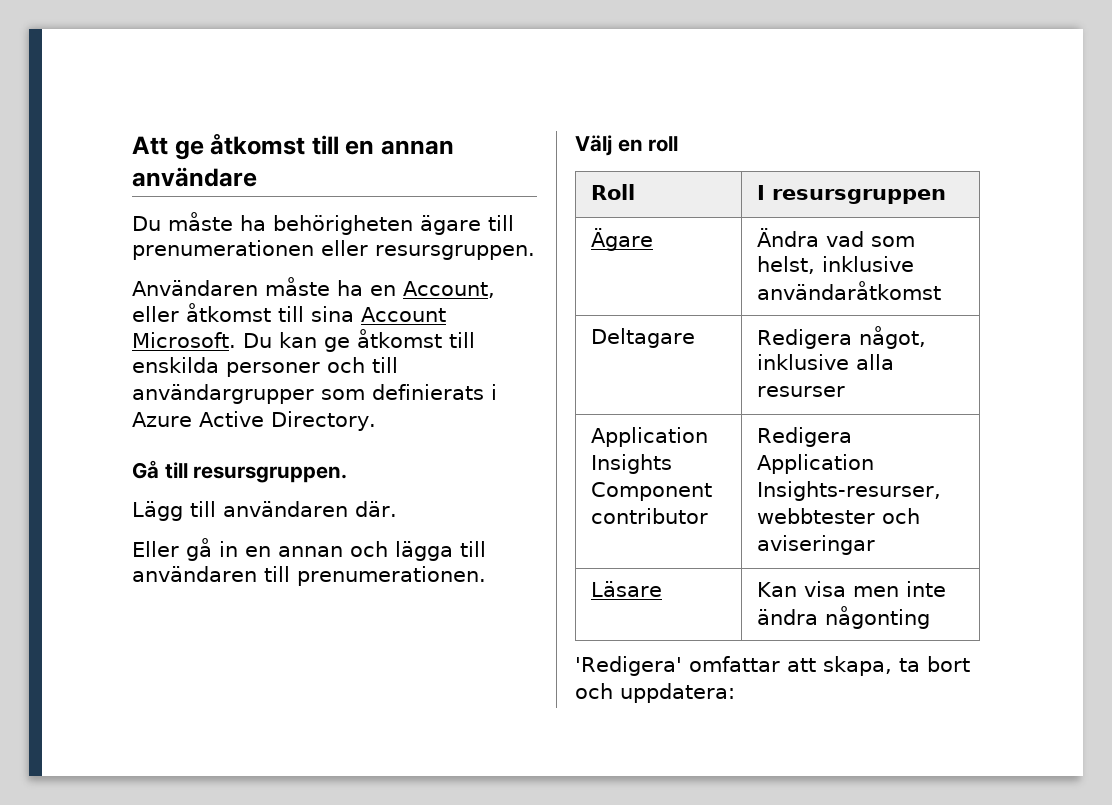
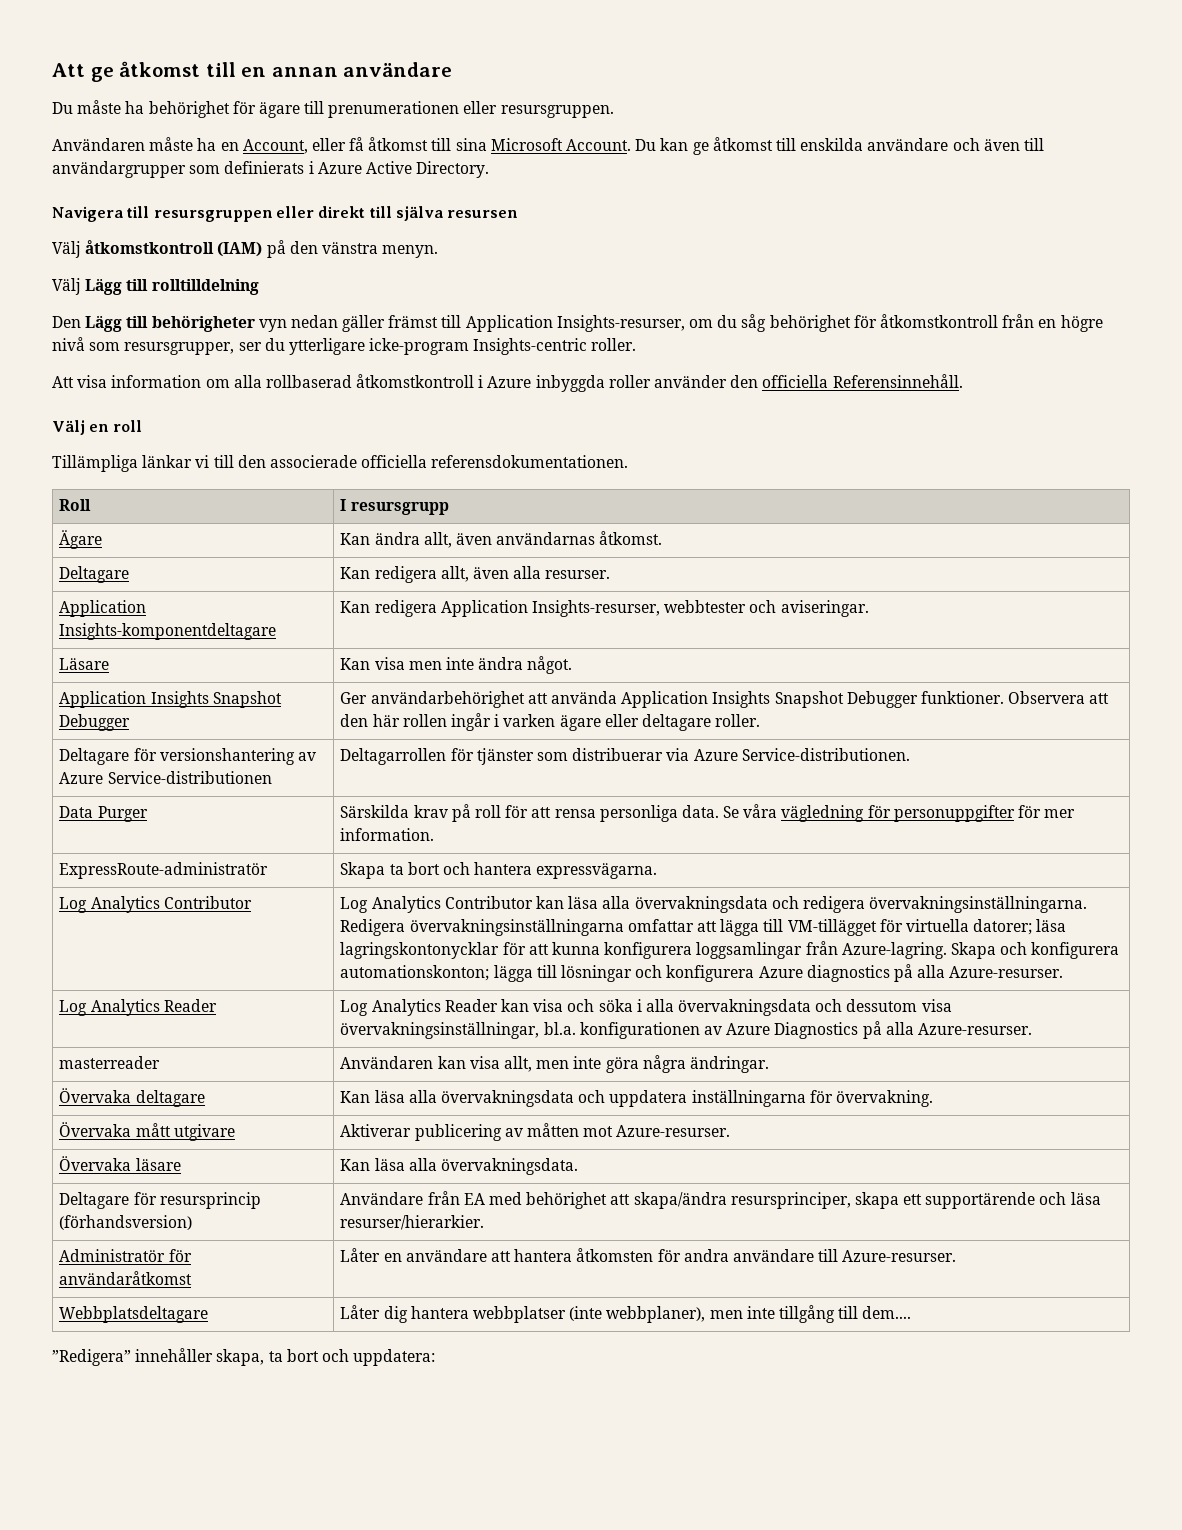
[273,215,413,235] behörigheten -> [148,101,256,118] behörighet för
(179, 314) none -> [349,137,365,151] få
[360,307,446,322] [132,332,236,348] Account Microsoft. -> [490,138,632,151] Microsoft Account.
[226,357,365,377] personer och -> [867,138,1020,151] användare och även
[132,460,348,483] [132,501,397,521] [132,538,486,561] [132,566,486,586] [575,135,679,156] Gå till resursgruppen. // Lägg till användaren där. // Eller gå in en annan och lägga till användaren till prenumerationen. // Välj en roll -> [52,206,519,222] [52,240,439,258] [52,278,259,295] [52,314,1103,332] [52,337,637,355] [52,374,963,392] [52,420,142,435] [52,455,629,472] Navigera till resursgruppen eller direkt till själva resursen // Välj åtkomstkontroll (IAM) på den vänstra menyn. // Välj Lägg till rolltilldelning // Den Lägg till behörigheter vyn nedan gäller främst till Application Insights-resurser, om du såg behörighet för åtkomstkontroll från en högre nivå som resursgrupper, ser du ytterligare icke-program Insights-centric roller. // Att visa information om alla rollbaserad åtkomstkontroll i Azure inbyggda roller använder den officiella Referensinnehåll. // Välj en roll // Tillämpliga länkar vi till den associerade officiella referensdokumentationen.
[771,189,946,204] resursgruppen -> [350,502,449,515] resursgrupp
[756,228,915,247] [756,256,914,274] [756,281,941,300] [590,328,695,348] [756,326,926,349] [756,354,894,370] [756,386,845,397] [590,427,708,447] [590,454,672,474] [590,482,712,501] [590,508,708,524] [756,427,852,447] Ändra vad som helst, inklusive användaråtkomst // Deltagare | Redigera något, inklusive alla resurser // Application Insights Component contributor | Redigera -> [340,531,663,548] [59,566,130,583] [340,566,611,583] [59,600,147,617] [59,623,277,640] [340,600,437,617] Kan ändra allt, även användarnas åtkomst. // Deltagare | Kan redigera allt, även alla resurser. // Application Insights-komponentdeltagare | Kan redigera
[756,535,875,555] aviseringar -> [780,600,869,617] aviseringar.
[824,606,930,629] [575,656,816,676] någonting // 'Redigera' omfattar att -> [527,656,573,674] [59,691,282,708] [59,714,131,731] [340,691,1110,708] [340,713,761,731] [59,748,316,765] [59,771,272,784] [340,748,910,765] [59,806,148,822] [340,804,1076,822] [340,828,435,841] [59,862,269,879] [340,862,658,879] [59,896,252,913] [340,896,1088,913] [340,919,1067,936] [340,941,1120,959] [340,964,1064,982] [59,999,217,1016] [340,999,952,1016] [340,1021,1032,1039] [59,1056,161,1069] [340,1055,769,1073] [59,1088,205,1107] [340,1090,933,1107] [59,1122,235,1141] [340,1123,731,1141] [59,1156,181,1171] [340,1158,578,1175] [59,1192,261,1209] [59,1215,193,1230] [340,1191,1101,1209] [340,1215,485,1230] [59,1249,192,1262] [59,1271,193,1285] [340,1248,957,1262] [59,1306,209,1323] [340,1305,912,1323] [52,1348,214,1366] något. // Application Insights Snapshot Debugger | Ger användarbehörighet att använda Application Insights Snapshot Debugger funktioner. Observera att den här rollen ingår i varken ägare eller deltagare roller. // Deltagare för versionshantering av Azure Service-distributionen | Deltagarrollen för tjänster som distribuerar via Azure Service-distributionen. // Data Purger | Särskilda krav på roll för att rensa personliga data. Se våra vägledning för personuppgifter för mer information. // ExpressRoute-administratör | Skapa ta bort och hantera expressvägarna. // Log Analytics Contributor | Log Analytics Contributor kan läsa alla övervakningsdata och redigera övervakningsinställningarna. Redigera övervakningsinställningarna omfattar att lägga till VM-tillägget för virtuella datorer; läsa lagringskontonycklar för att kunna konfigurera loggsamlingar från Azure-lagring. Skapa och konfigurera automationskonton; lägga till lösningar och konfigurera Azure diagnostics på alla Azure-resurser. // Log Analytics Reader | Log Analytics Reader kan visa och söka i alla övervakningsdata och dessutom visa övervakningsinställningar, bl.a. konfigurationen av Azure Diagnostics på alla Azure-resurser. // masterreader | Användaren kan visa allt, men inte göra några ändringar. // Övervaka deltagare | Kan läsa alla övervakningsdata och uppdatera inställningarna för övervakning. // Övervaka mått utgivare | Aktiverar publicering av måtten mot Azure-resurser. // Övervaka läsare | Kan läsa alla övervakningsdata. // Deltagare för resursprincip (förhandsversion) | Användare från EA med behörighet att skapa/ändra resursprinciper, skapa ett supportärende och läsa resurser/hierarkier. // Administratör för användaråtkomst | Låter en användare att hantera åtkomsten för andra användare till Azure-resurser. // Webbplatsdeltagare | Låter dig hantera webbplatser (inte webbplaner), men inte tillgång till dem.... // ”Redigera” innehåller

